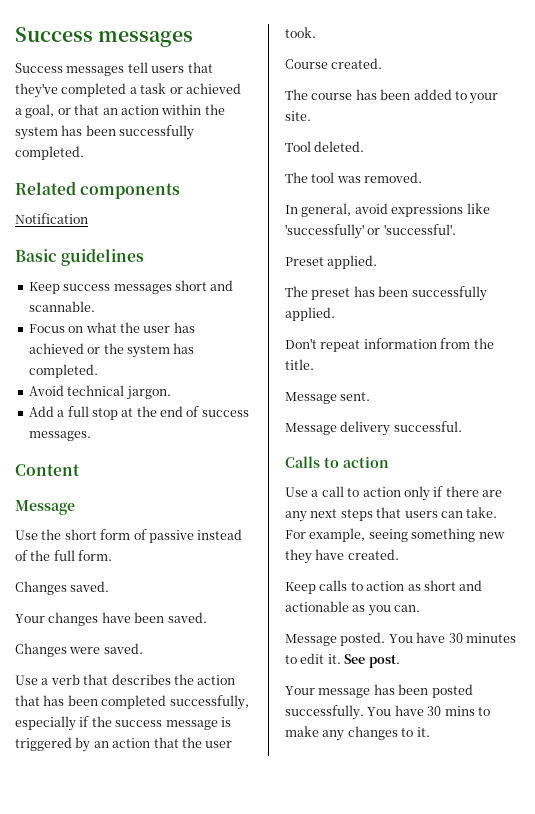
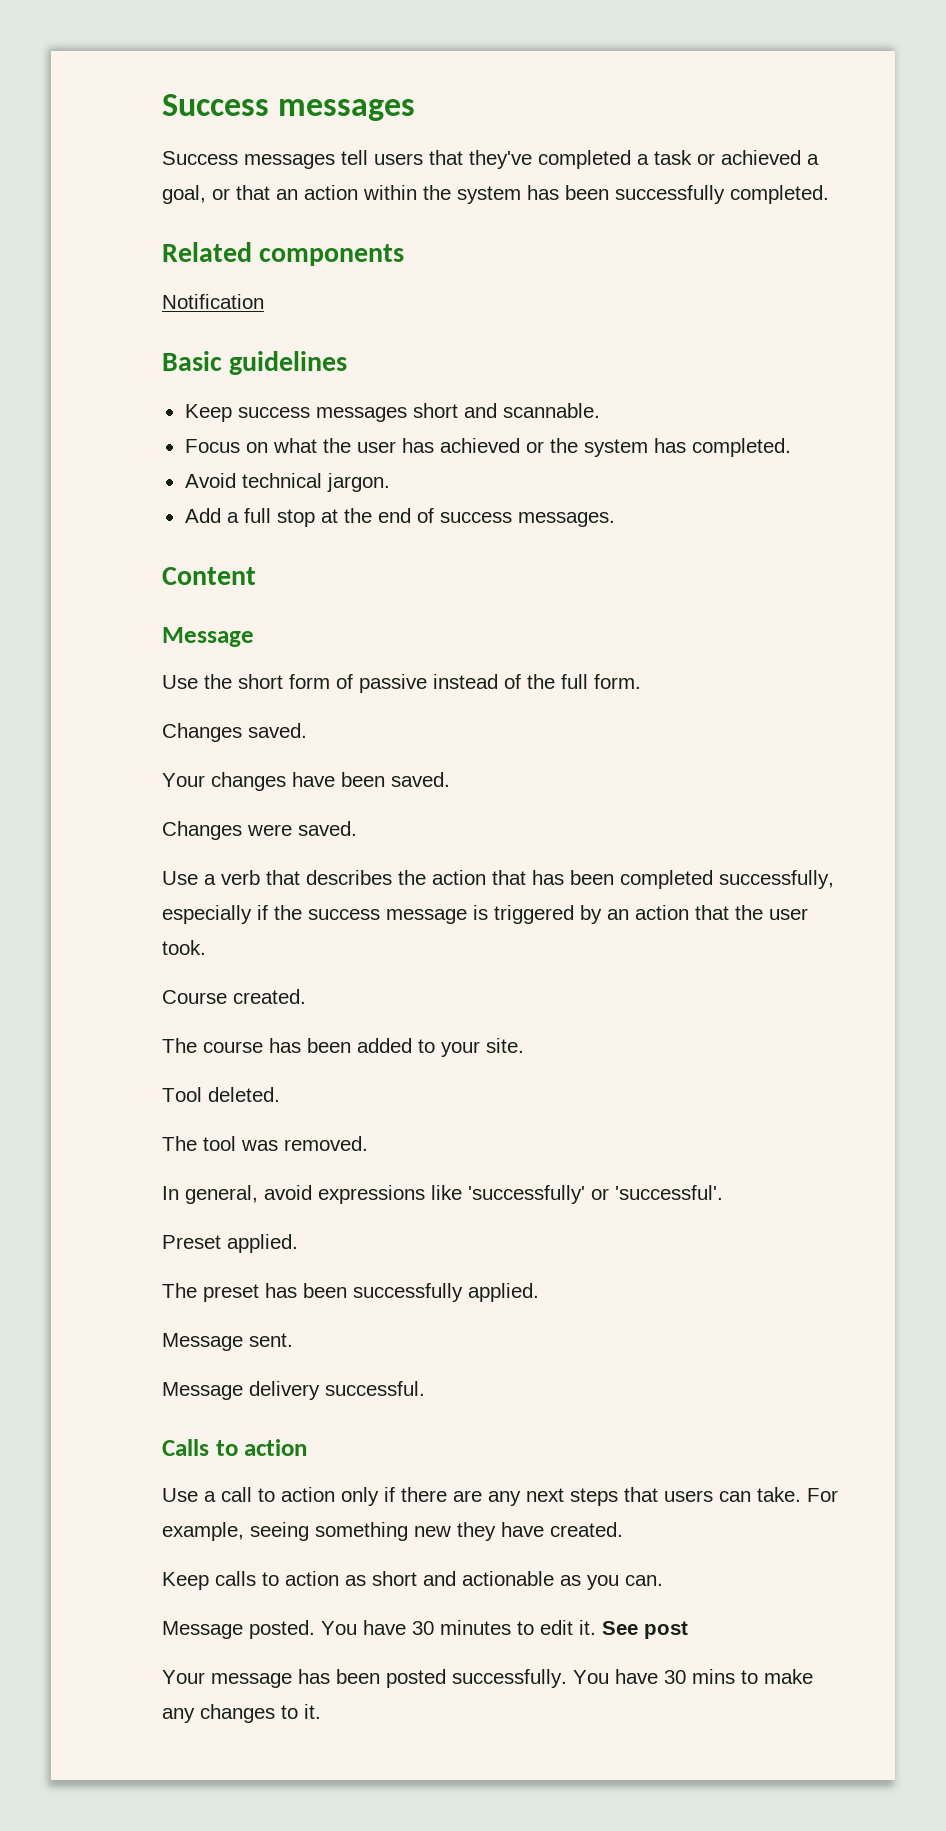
[285,338,494,352] [285,359,314,370] // Don't repeat information from the title. -> (539, 1292) none
[368,655,400,668] post. -> [644,1621,688,1639] post

